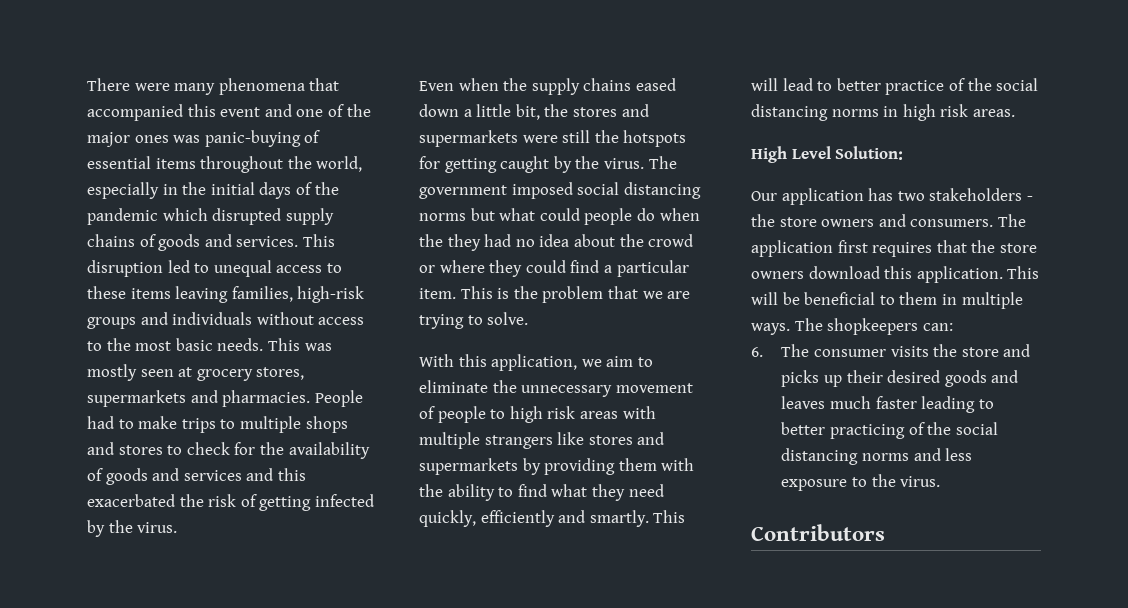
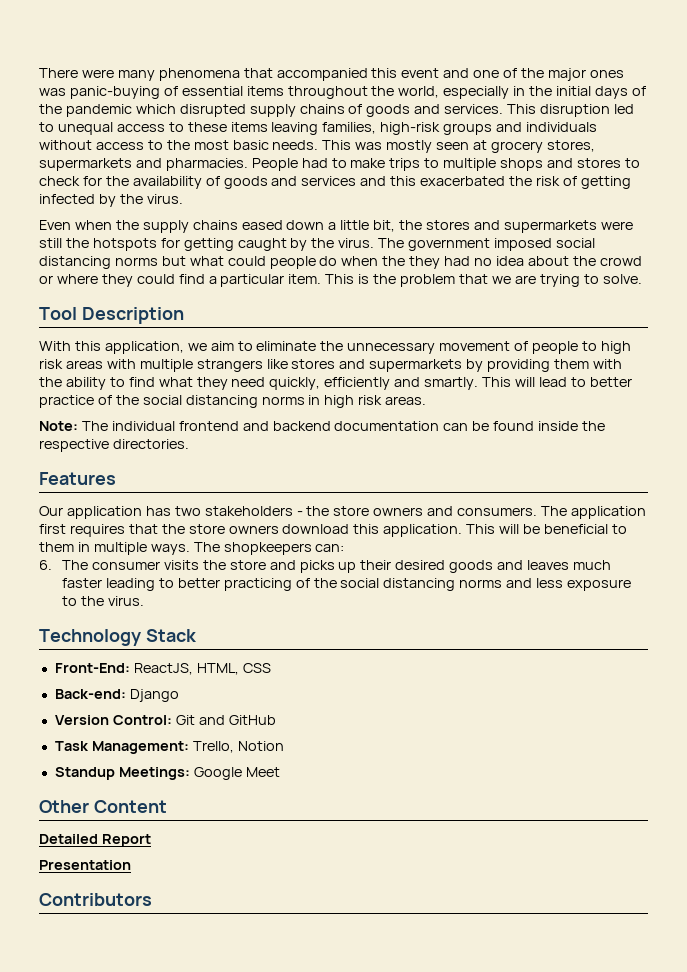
(529, 318) none -> [39,307,184,324] // Tool Description
[751,146,904,163] High Level Solution: -> [39,421,606,431] [39,439,189,452] [39,472,116,485] Note: The individual frontend and backend documentation can be found inside the respective directories. // Features
(941, 481) none -> [39,629,197,646] [54,663,271,675] [54,689,179,702] [54,715,276,725] [54,741,284,754] [54,767,280,780] [39,800,167,813] [39,834,151,847] [39,860,131,870] // Technology Stack // Front-End: ReactJS, HTML, CSS // Back-end: Django // Version Control: Git and GitHub // Task Management: Trello, Notion // Standup Meetings: Google Meet // Other Content // Detailed Report // Presentation

